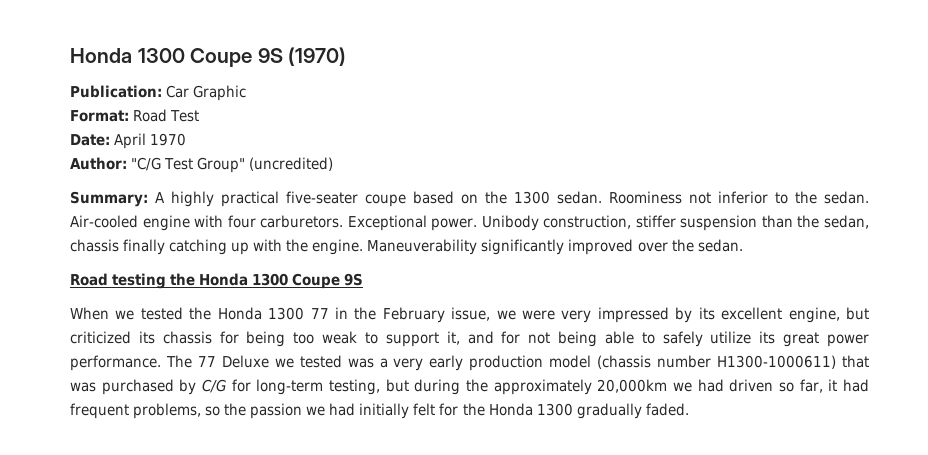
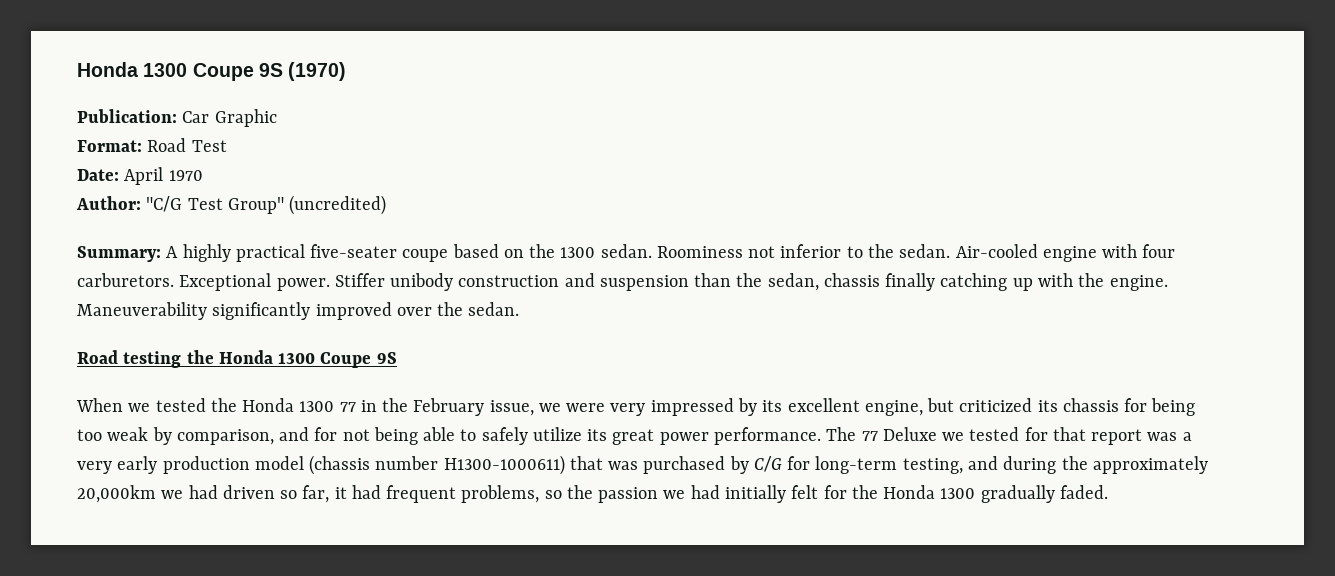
[481,215,676,231] Unibody construction, stiffer -> [334,273,595,291] Stiffer unibody construction and
[364,331,460,347] to support it, -> [152,427,274,445] by comparison,
(342, 361) none -> [1024,427,1143,445] for that report
[385,379,409,392] but -> [967,456,998,470] and

